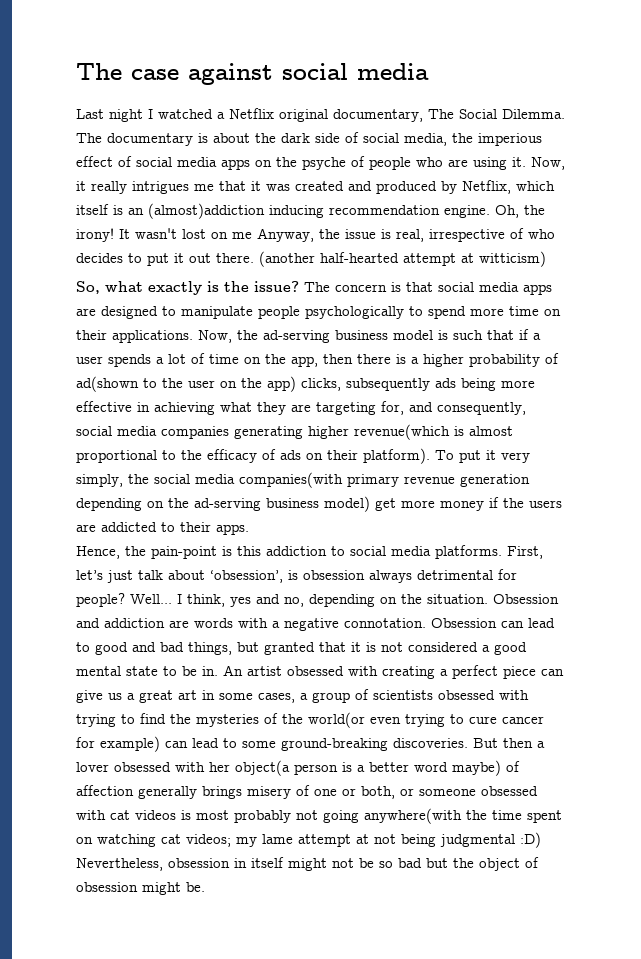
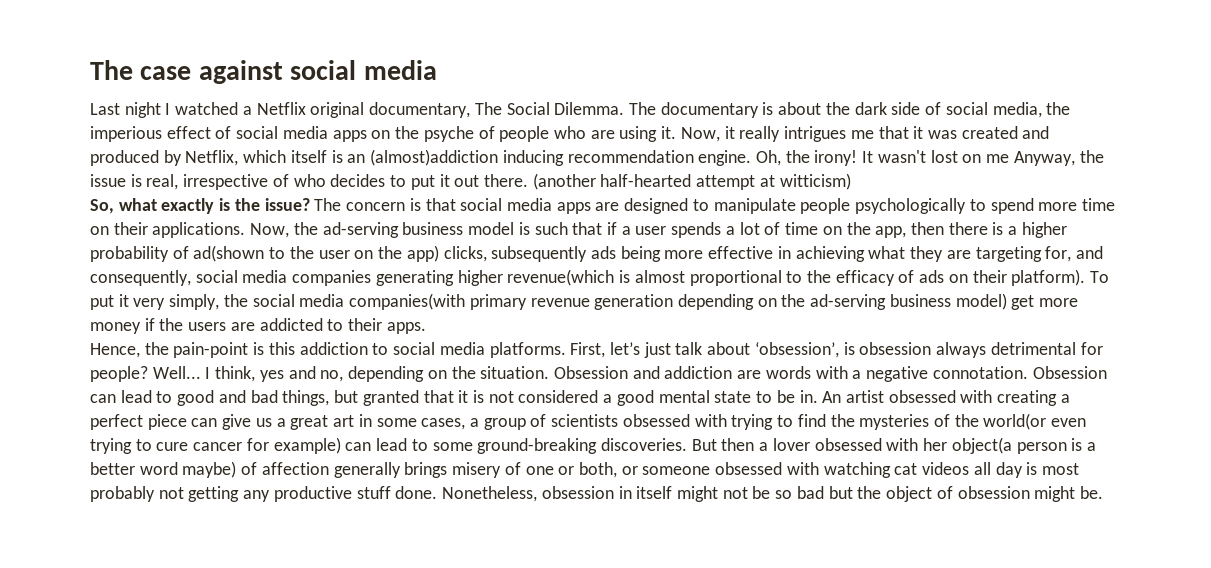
(106, 815) none -> [823,462,891,478] watching
(176, 815) none -> [973,462,1023,478] all day
[323,808,562,824] [76,832,541,848] [76,858,163,871] going anywhere(with the time spent on watching cat videos; my lame attempt at not being judgmental :D) Nevertheless, -> [188,486,538,502] getting any productive stuff done. Nonetheless,

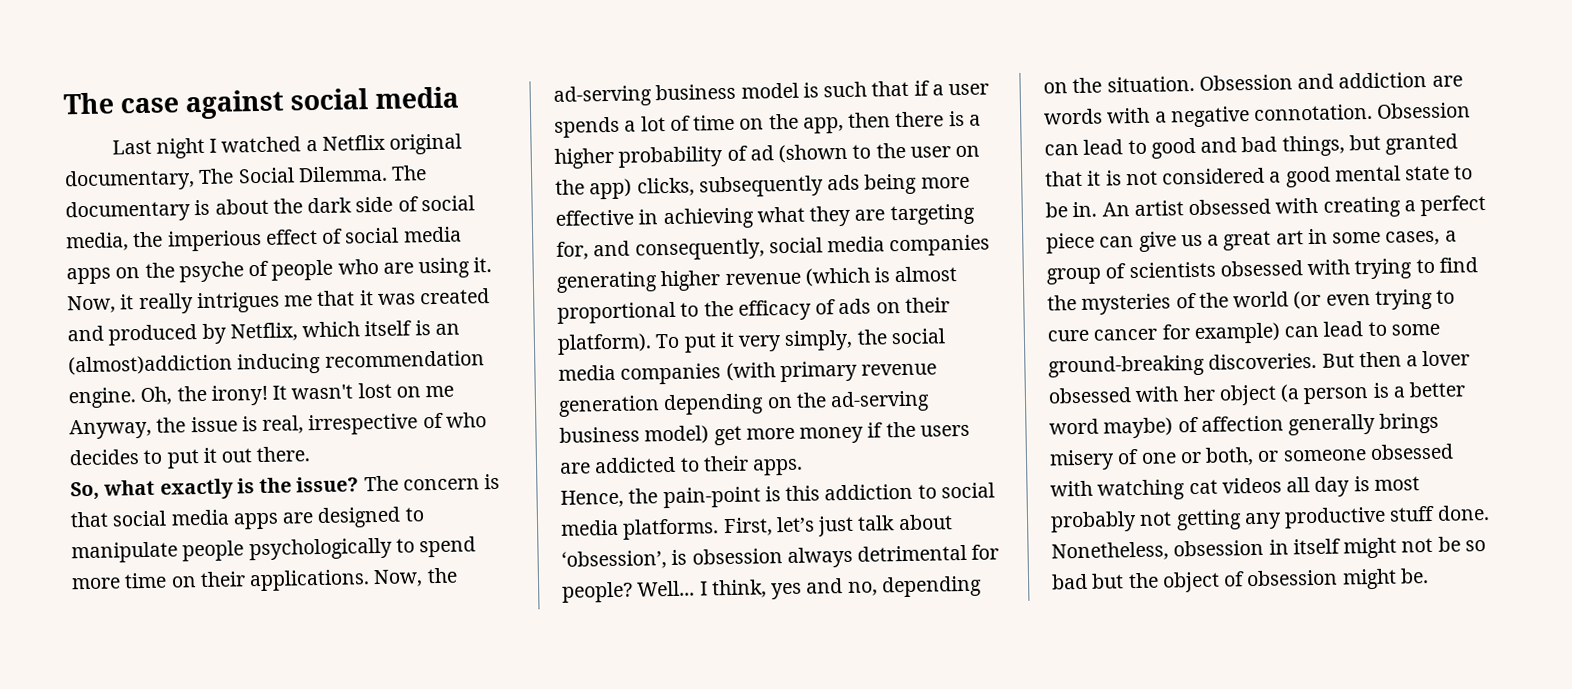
[532,173,851,190] (another half-hearted attempt at witticism) -> (311, 454) none
[193,245,265,262] ad(shown -> [749,143,849,164] ad (shown
[507,269,615,286] revenue(which -> [724,267,871,287] revenue (which
[349,293,466,310] companies(with -> [620,362,776,385] companies (with
[983,413,1047,430] world(or -> [1233,290,1322,310] world (or
[951,437,1012,454] object(a -> [1218,384,1301,406] object (a

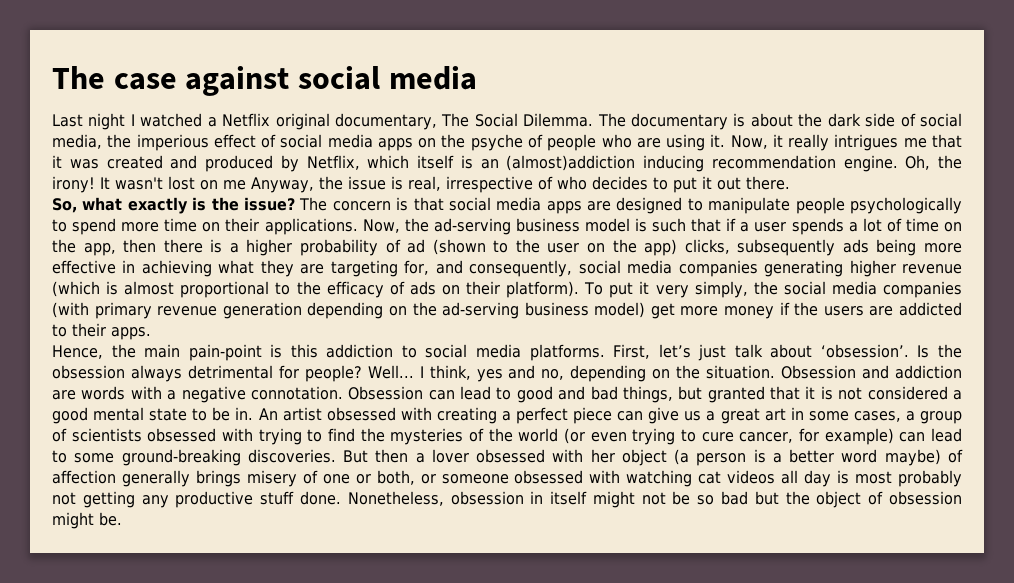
(659, 496) none -> [144,344,181,358] main
[561,549,688,570] ‘obsession’, is -> [820,344,962,358] ‘obsession’. Is the
[1093,328,1158,341] cancer -> [739,432,794,443] cancer,

